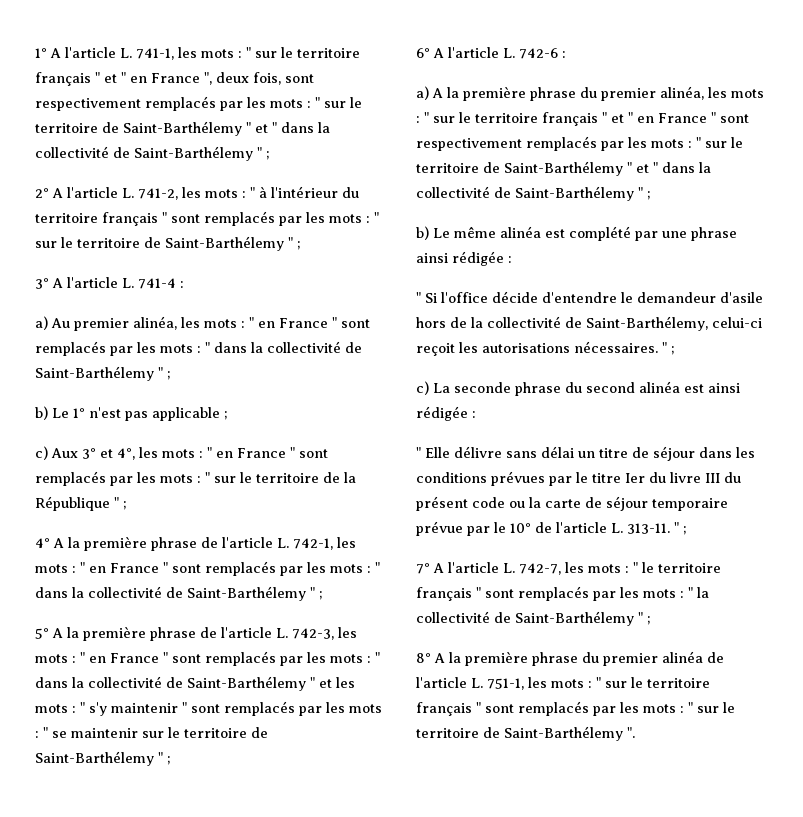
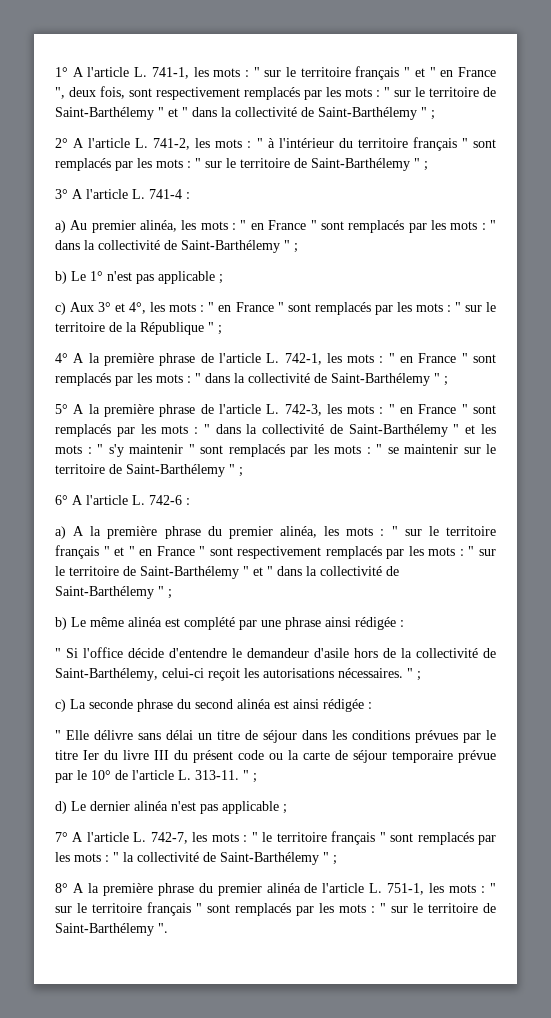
(687, 530) none -> [55,801,287,814] // d) Le dernier alinéa n'est pas applicable ;

